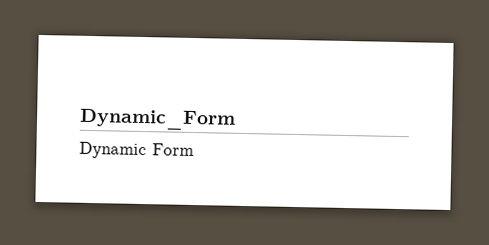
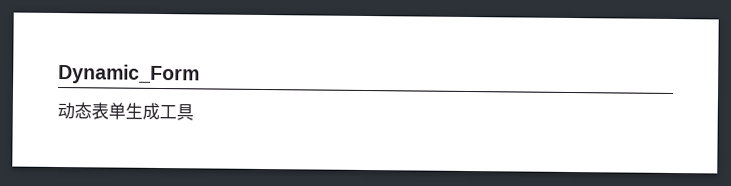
[79,141,194,160] Dynamic Form -> [57,101,194,121] 动态表单生成工具

